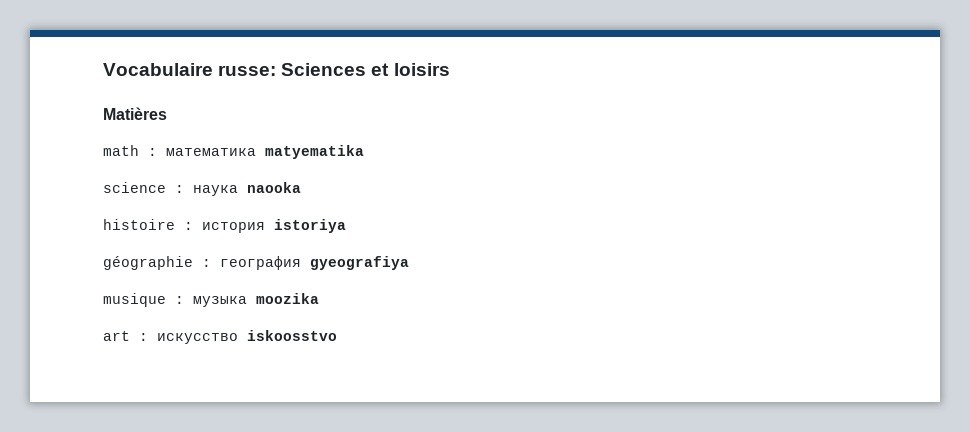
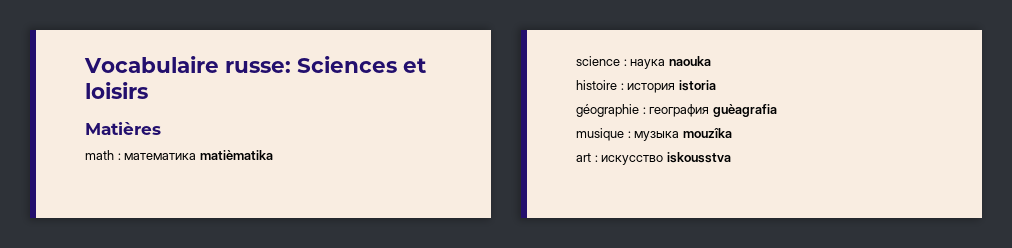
[265,145,364,159] matyematika -> [199,150,273,160] matièmatika
[247,182,301,193] naooka -> [668,56,711,66] naouka
[274,219,346,233] istoriya -> [678,80,716,91] istoria
[310,256,409,270] gyeografiya -> [712,104,777,117] guèagrafia
[256,293,319,304] moozika -> [682,128,732,138] mouzîka
[247,330,337,341] iskoosstvo -> [666,152,731,163] iskousstva

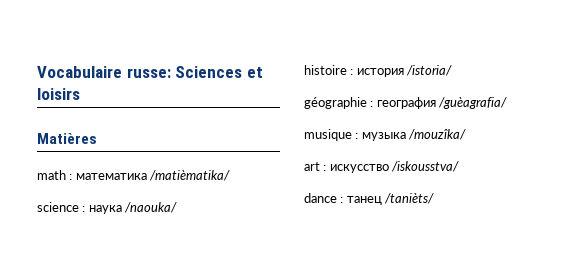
[199,150,273,160] matièmatika -> [149,170,231,181] /matièmatika/
[668,56,711,66] naouka -> [124,202,178,213] /naouka/
[678,80,716,91] istoria -> [406,65,453,76] /istoria/
[712,104,777,117] guèagrafia -> [438,97,508,109] /guèagrafia/
[682,128,732,138] mouzîka -> [408,129,467,140] /mouzîka/
[666,152,731,163] iskousstva -> [391,161,460,172] [304,193,435,205] /iskousstva/ // dance : танец /tanièts/

